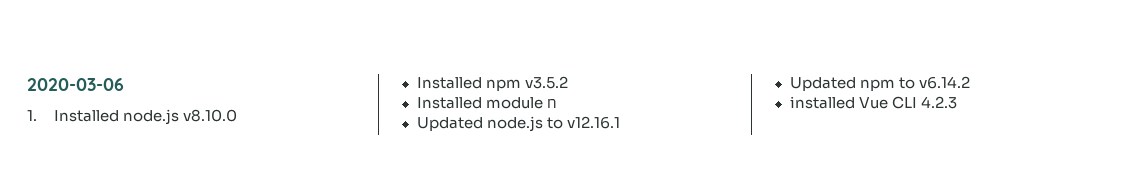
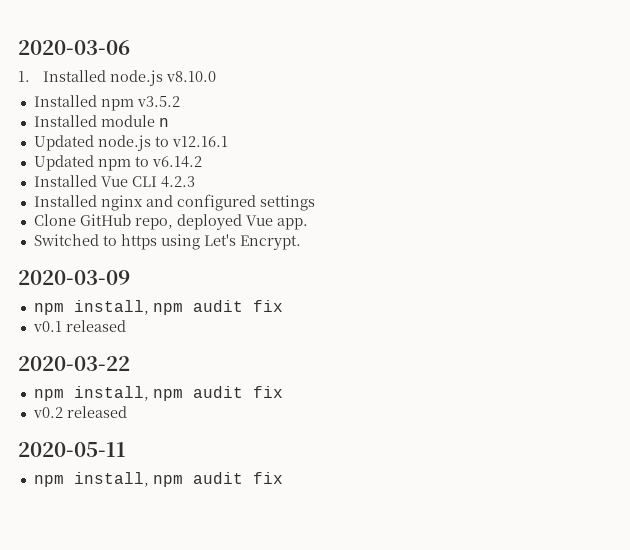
[789,96,855,109] installed -> [33,175,97,187] Installed
(957, 102) none -> [33,194,315,211] [33,214,308,230] [33,234,301,250] [18,270,130,285] [33,300,283,315] [32,320,126,332] [18,356,130,371] [33,386,283,401] [32,406,127,418] [18,442,126,457] [33,472,283,487] // Installed nginx and configured settings // Clone GitHub repo, deployed Vue app. // Switched to https using Let's Encrypt. // 2020-03-09 // npm install, npm audit fix // v0.1 released // 2020-03-22 // npm install, npm audit fix // v0.2 released // 2020-05-11 // npm install, npm audit fix

